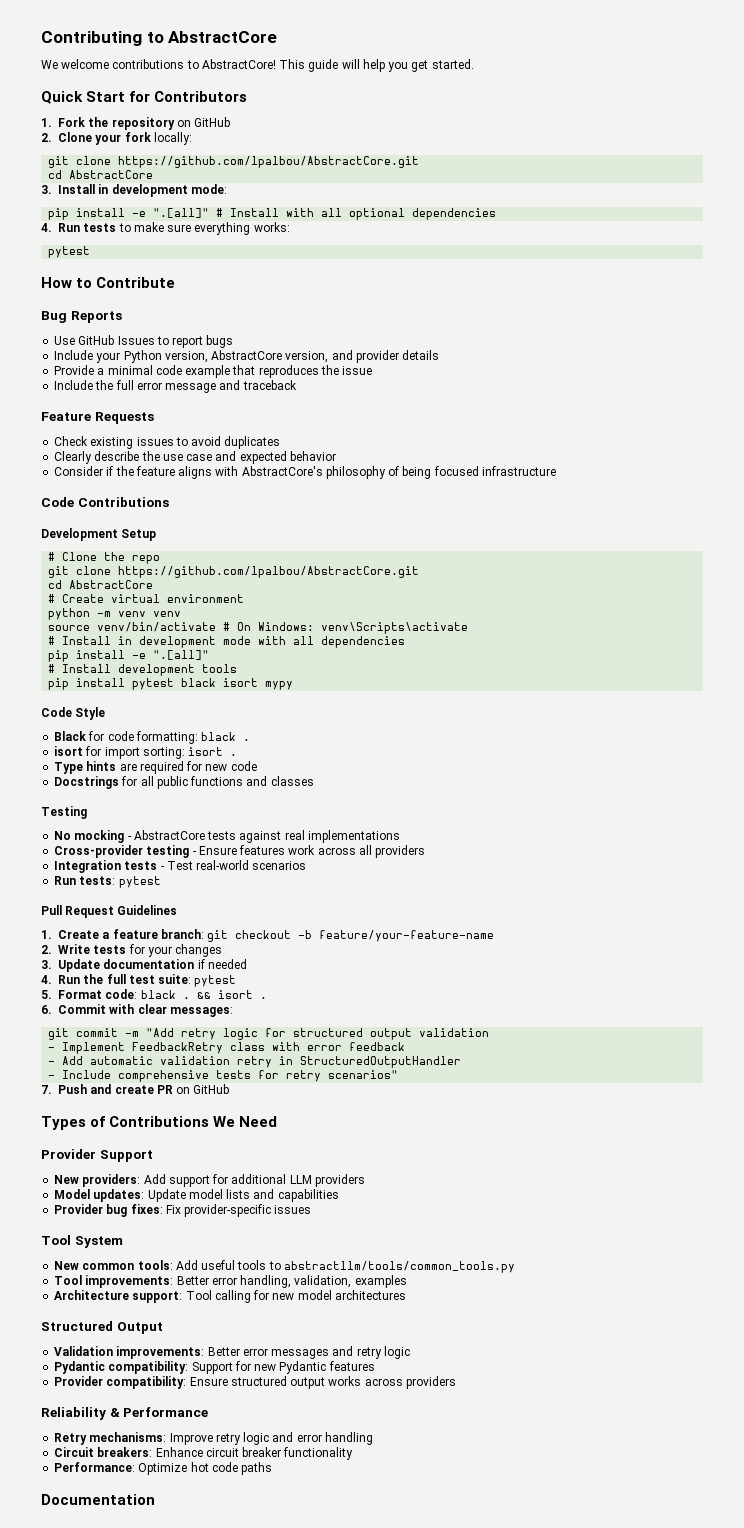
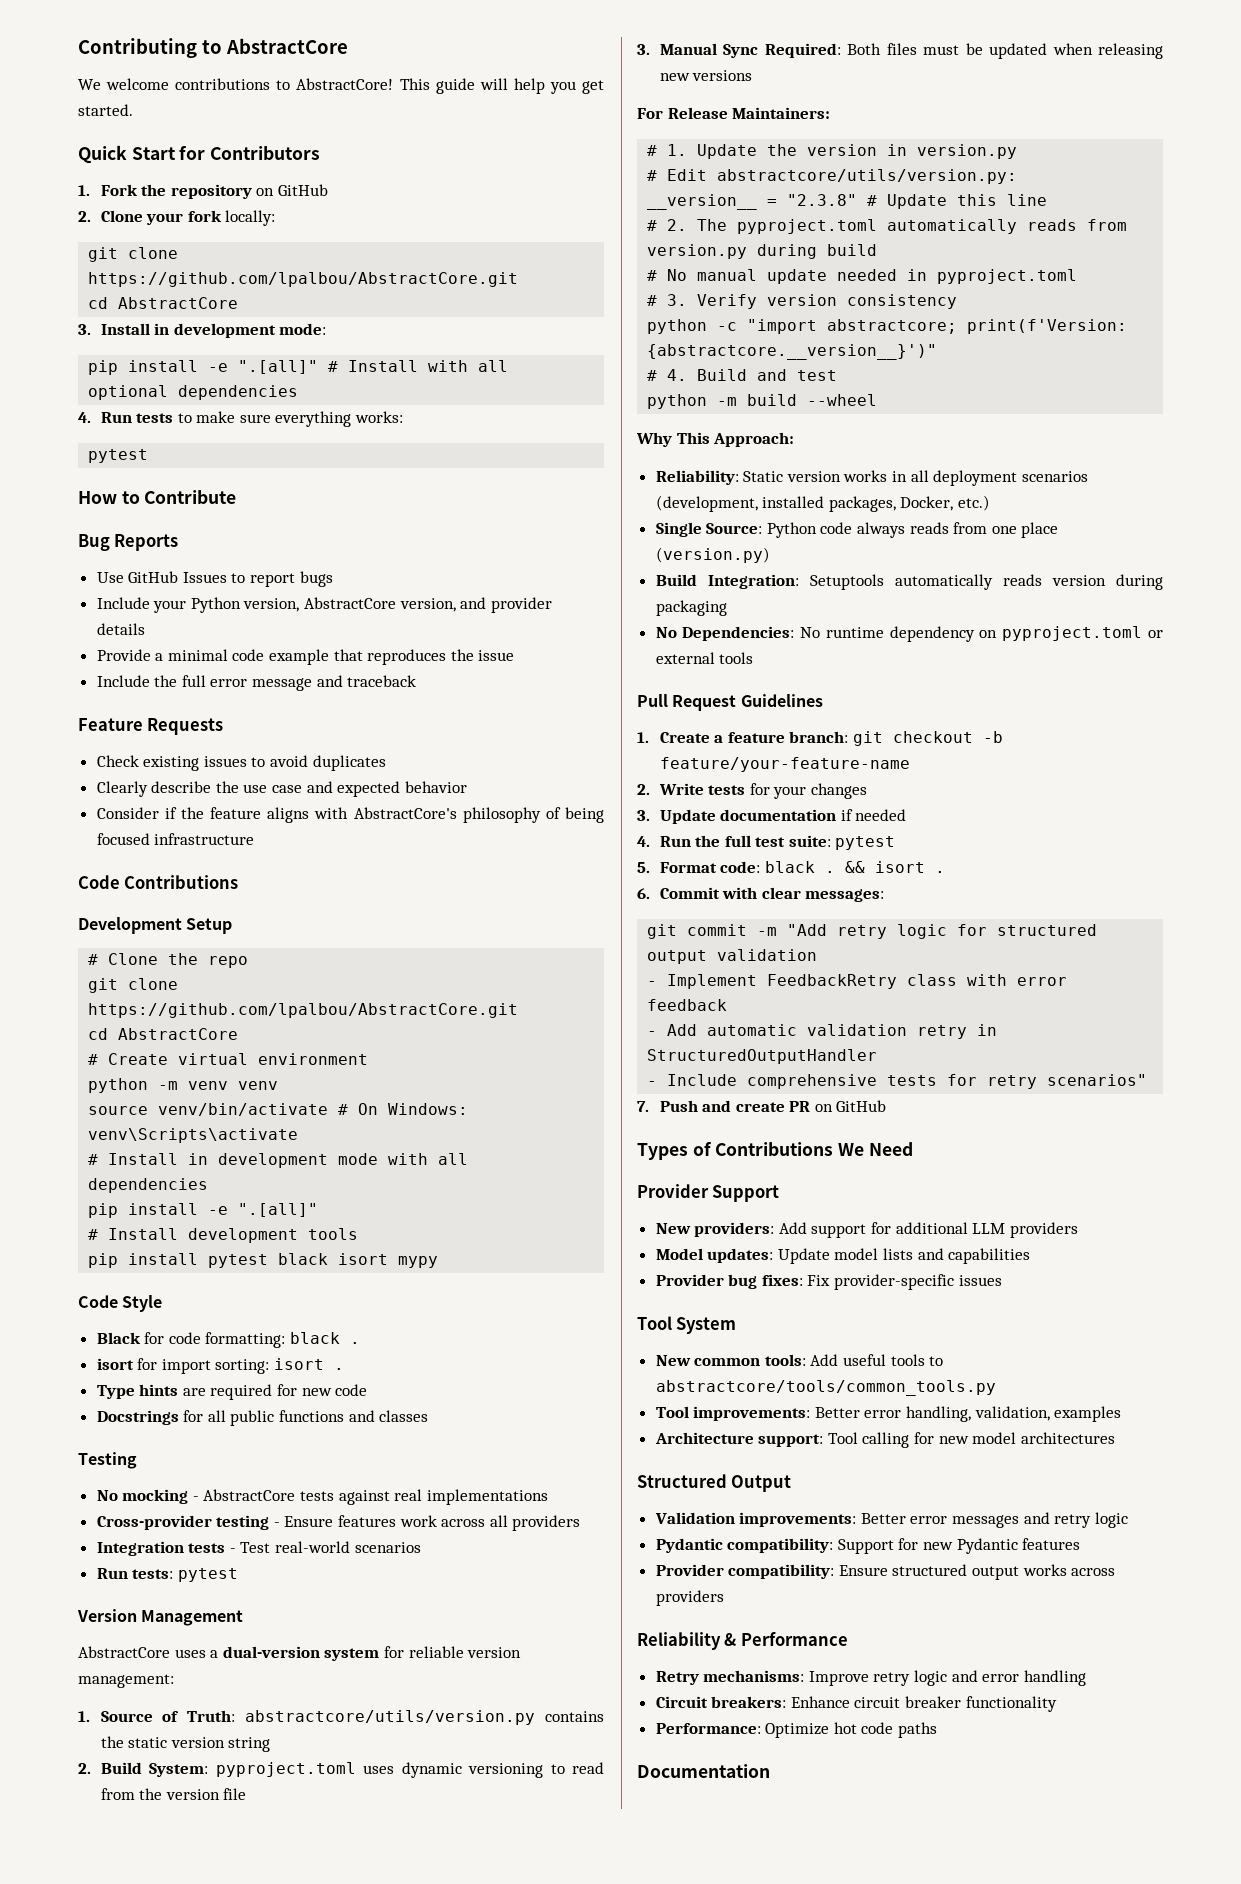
(161, 882) none -> [77,1609,244,1626] [78,1646,522,1661] [78,1674,174,1688] [78,1710,604,1725] [100,1736,271,1752] [78,1762,604,1778] [100,1788,247,1800] [637,43,1163,59] [659,70,753,81] [637,107,831,119] [647,144,1018,159] [647,169,1018,184] [647,194,1048,210] [647,219,1128,234] [647,244,878,259] [647,269,1078,284] [647,294,958,309] [647,319,1128,334] [647,344,938,360] [647,369,838,381] [647,394,878,409] [636,432,795,447] [655,470,1088,486] [655,495,991,512] [655,522,1059,538] [655,547,770,563] [655,574,1163,590] [655,600,727,616] [655,626,1163,642] [655,652,754,664] // Version Management // AbstractCore uses a dual-version system for reliable version management: // 1. Source of Truth: abstractcore/utils/version.py contains the static version string // 2. Build System: pyproject.toml uses dynamic versioning to read from the version file // 3. Manual Sync Required: Both files must be updated when releasing new versions // For Release Maintainers: // # 1. Update the version in version.py // # Edit abstractcore/utils/version.py: // __version__ = "2.3.8" # Update this line // # 2. The pyproject.toml automatically reads from version.py during build // # No manual update needed in pyproject.toml // # 3. Verify version consistency // python -c "import abstractcore; print(f'Version: {abstractcore.__version__}')" // # 4. Build and test // python -m build --wheel // Why This Approach: // Reliability: Static version works in all deployment scenarios (development, installed packages, Docker, etc.) // Single Source: Python code always reads from one place (version.py) // Build Integration: Setuptools automatically reads version during packaging // No Dependencies: No runtime dependency on pyproject.toml or external tools
[283,1261,515,1273] abstractllm/tools/common_tools.py -> [655,1380,996,1396] abstractcore/tools/common_tools.py

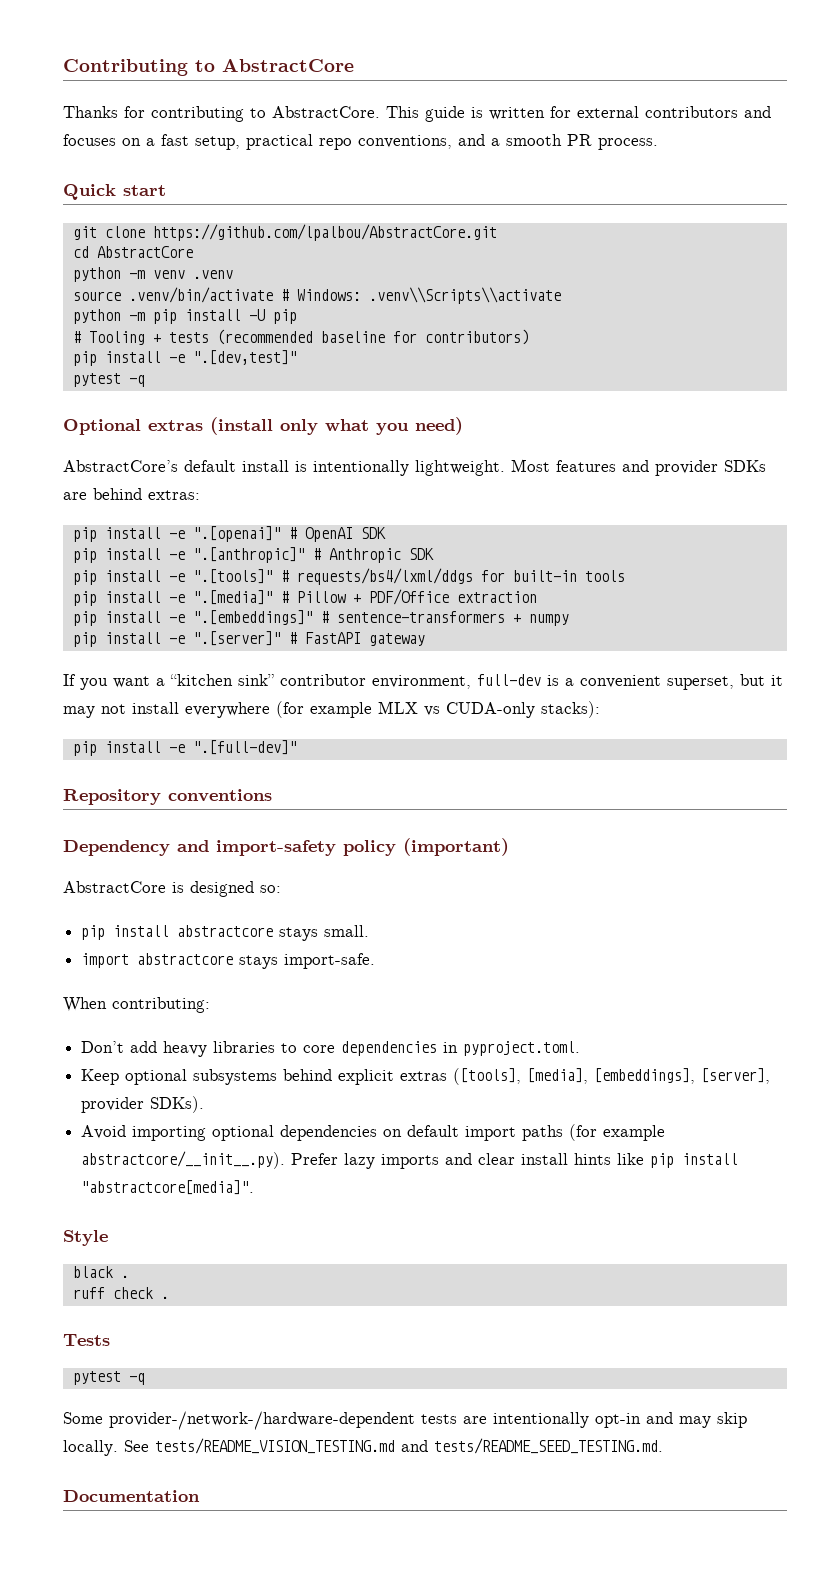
[78,78,605,94] [78,104,133,116] [78,145,321,164] [78,184,328,199] [78,210,276,226] [88,247,179,262] [88,272,519,287] [88,297,239,309] [78,323,327,338] [88,360,509,375] [88,385,299,400] [78,411,404,427] [88,449,149,463] [78,490,237,504] [78,534,179,551] [96,571,333,587] [96,597,552,613] [96,623,145,635] [96,649,515,665] [96,675,417,691] [78,718,224,735] [96,755,386,771] [96,781,467,797] [96,807,604,823] [96,833,255,845] [78,875,239,889] [78,917,233,934] [88,953,249,968] [88,978,179,993] [88,1003,519,1018] [88,1028,239,1040] [88,1053,369,1065] [88,1078,279,1093] [88,1103,469,1116] [88,1128,299,1143] [88,1153,469,1168] [88,1178,209,1193] [88,1203,319,1218] [88,1228,359,1243] [88,1253,439,1268] [78,1295,163,1312] [96,1332,361,1348] [96,1358,345,1374] [96,1384,368,1400] [96,1410,429,1426] [78,1452,137,1469] [96,1489,548,1505] [96,1515,581,1531] [96,1541,421,1556] [96,1568,238,1582] [77,1609,244,1626] [78,1646,522,1661] [78,1674,174,1688] [78,1710,604,1725] [100,1736,271,1752] [78,1762,604,1778] [100,1788,247,1800] [637,43,1163,59] [659,70,753,81] [637,107,831,119] [647,144,1018,159] [647,169,1018,184] [647,194,1048,210] [647,219,1128,234] [647,244,878,259] [647,269,1078,284] [647,294,958,309] [647,319,1128,334] [647,344,938,360] [647,369,838,381] [647,394,878,409] [636,432,795,447] [655,470,1088,486] [655,495,991,512] [655,522,1059,538] [655,547,770,563] [655,574,1163,590] [655,600,727,616] [655,626,1163,642] [655,652,754,664] [637,694,823,711] [637,731,1003,746] [659,757,910,772] [637,783,867,799] [637,809,907,824] [637,835,896,850] [637,861,945,873] [637,887,885,902] [647,924,1098,939] [647,949,818,964] [647,974,1068,989] [647,999,728,1011] [647,1024,998,1039] [647,1049,878,1064] [647,1074,1148,1089] [637,1100,887,1112] [637,1141,913,1160] [637,1184,780,1202] [655,1222,1078,1238] [655,1248,1031,1264] [655,1274,1002,1290] [637,1316,737,1334] [655,1354,944,1366] [655,1380,996,1396] [655,1406,1122,1422] [654,1432,1115,1448] [637,1474,792,1492] [654,1512,1128,1528] [655,1538,1081,1554] [655,1564,1116,1580] [655,1590,724,1606] [637,1632,848,1650] [655,1670,1086,1686] [655,1696,1057,1712] [655,1722,938,1738] We welcome contributions to AbstractCore! This guide will help you get started. // Quick Start for Contributors // 1. Fork the repository on GitHub // 2. Clone your fork locally: // git clone https://github.com/lpalbou/AbstractCore.git // cd AbstractCore // 3. Install in development mode: // pip install -e ".[all]" # Install with all optional dependencies // 4. Run tests to make sure everything works: // pytest // How to Contribute // Bug Reports // Use GitHub Issues to report bugs // Include your Python version, AbstractCore version, and provider details // Provide a minimal code example that reproduces the issue // Include the full error message and traceback // Feature Requests // Check existing issues to avoid duplicates // Clearly describe the use case and expected behavior // Consider if the feature aligns with AbstractCore's philosophy of being focused infrastructure // Code Contributions // Development Setup // # Clone the repo // git clone https://github.com/lpalbou/AbstractCore.git // cd AbstractCore // # Create virtual environment // python -m venv venv // source venv/bin/activate # On Windows: venv\Scripts\activate // # Install in development mode with all dependencies // pip install -e ".[all]" // # Install development tools // pip install pytest black isort mypy // Code Style // Black for code formatting: black . // isort for import sorting: isort . // Type hints are required for new code // Docstrings for all public functions and classes // Testing // No mocking - AbstractCore tests against real implementations // Cross-provider testing - Ensure features work across all providers // Integration tests - Test real-world scenarios // Run tests: pytest // Version Management // AbstractCore uses a dual-version system for reliable version management: // 1. Source of Truth: abstractcore/utils/version.py contains the static version string // 2. Build System: pyproject.toml uses dynamic versioning to read from the version file // 3. Manual Sync Required: Both files must be updated when releasing new versions // For Release Maintainers: // # 1. Update the version in version.py // # Edit abstractcore/utils/version.py: // __version__ = "2.3.8" # Update this line // # 2. The pyproject.toml automatically reads from version.py during build // # No manual update needed in pyproject.toml // # 3. Verify version consistency // python -c "import abstractcore; print(f'Version: {abstractcore.__version__}')" // # 4. Build and test // python -m build --wheel // Why This Approach: // Reliability: Static version works in all deployment scenarios (development, installed packages, Docker, etc.) // Single Source: Python code always reads from one place (version.py) // Build Integration: Setuptools automatically reads version during packaging // No Dependencies: No runtime dependency on pyproject.toml or external tools // Pull Request Guidelines // 1. Create a feature branch: git checkout -b feature/your-feature-name // 2. Write tests for your changes // 3. Update documentation if needed // 4. Run the full test suite: pytest // 5. Format code: black . && isort . // 6. Commit with clear messages: // git commit -m "Add retry logic for structured output validation // - Implement FeedbackRetry class with error feedback // - Add automatic validation retry in StructuredOutputHandler // - Include comprehensive tests for retry scenarios" // 7. Push and create PR on GitHub // Types of Contributions We Need // Provider Support // New providers: Add support for additional LLM providers // Model updates: Update model lists and capabilities // Provider bug fixes: Fix provider-specific issues // Tool System // New common tools: Add useful tools to abstractcore/tools/common_tools.py // Tool improvements: Better error handling, validation, examples // Architecture support: Tool calling for new model architectures // Structured Output // Validation improvements: Better error messages and retry logic // Pydantic compatibility: Support for new Pydantic features // Provider compatibility: Ensure structured output works across providers // Reliability & Performance // Retry mechanisms: Improve retry logic and error handling // Circuit breakers: Enhance circuit breaker functionality // Performance: Optimize hot code paths -> [63,106,771,122] [63,134,658,150] [63,184,166,200] [72,224,497,241] [72,246,193,258] [72,267,233,282] [72,287,561,304] [72,309,297,324] [72,329,529,345] [72,350,297,366] [72,373,145,387] [63,417,463,435] [63,459,766,476] [63,488,200,500] [72,526,386,542] [72,547,434,563] [72,568,625,585] [72,589,537,606] [72,610,569,626] [72,631,425,647] [63,674,783,690] [63,701,600,718] [72,740,297,756] [63,789,272,805] [63,838,509,856] [63,881,281,897] [81,925,370,941] [81,953,376,969] [63,997,210,1013] [81,1041,581,1057] [81,1068,771,1085] [81,1096,205,1113] [81,1124,666,1141] [81,1151,739,1169] [81,1180,255,1195] [63,1230,108,1246] [72,1266,129,1278] [72,1287,169,1299] [63,1334,110,1346] [72,1371,145,1385] [63,1411,747,1430] [63,1438,663,1456] Thanks for contributing to AbstractCore. This guide is written for external contributors and focuses on a fast setup, practical repo conventions, and a smooth PR process. // Quick start // git clone https://github.com/lpalbou/AbstractCore.git // cd AbstractCore // python -m venv .venv // source .venv/bin/activate # Windows: .venv\\Scripts\\activate // python -m pip install -U pip // # Tooling + tests (recommended baseline for contributors) // pip install -e ".[dev,test]" // pytest -q // Optional extras (install only what you need) // AbstractCore’s default install is intentionally lightweight. Most features and provider SDKs are behind extras: // pip install -e ".[openai]" # OpenAI SDK // pip install -e ".[anthropic]" # Anthropic SDK // pip install -e ".[tools]" # requests/bs4/lxml/ddgs for built-in tools // pip install -e ".[media]" # Pillow + PDF/Office extraction // pip install -e ".[embeddings]" # sentence-transformers + numpy // pip install -e ".[server]" # FastAPI gateway // If you want a “kitchen sink” contributor environment, full-dev is a convenient superset, but it may not install everywhere (for example MLX vs CUDA-only stacks): // pip install -e ".[full-dev]" // Repository conventions // Dependency and import-safety policy (important) // AbstractCore is designed so: // pip install abstractcore stays small. // import abstractcore stays import-safe. // When contributing: // Don’t add heavy libraries to core dependencies in pyproject.toml. // Keep optional subsystems behind explicit extras ([tools], [media], [embeddings], [server], provider SDKs). // Avoid importing optional dependencies on default import paths (for example abstractcore/__init__.py). Prefer lazy imports and clear install hints like pip install "abstractcore[media]". // Style // black . // ruff check . // Tests // pytest -q // Some provider-/network-/hardware-dependent tests are intentionally opt-in and may skip locally. See tests/README_VISION_TESTING.md and tests/README_SEED_TESTING.md.

